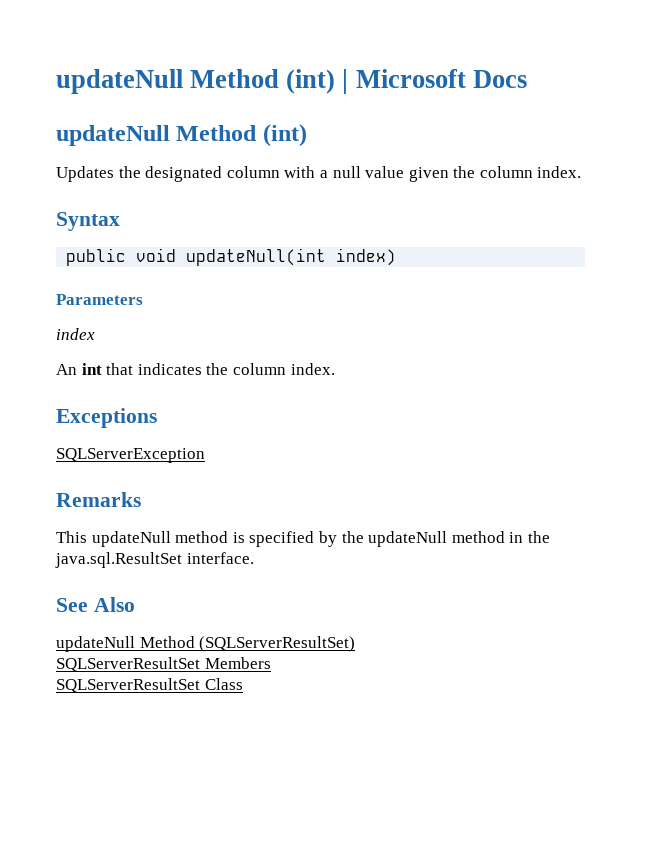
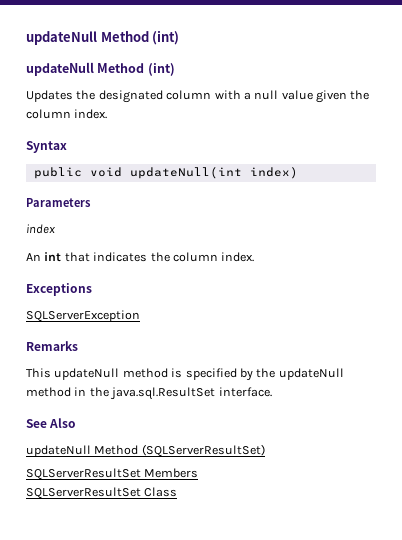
[56,69,527,94] updateNull Method (int) | Microsoft Docs -> [26,30,180,45] updateNull Method (int)

